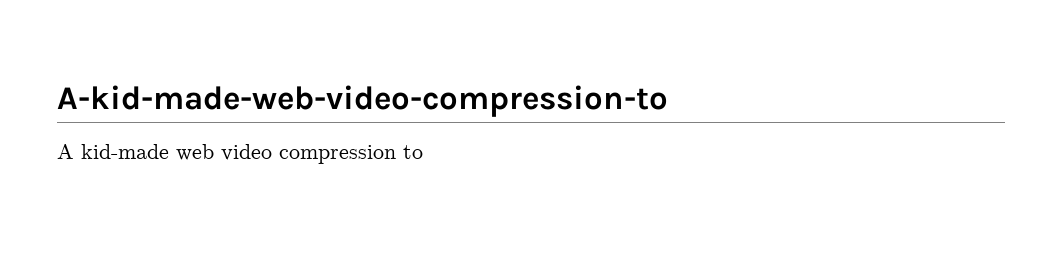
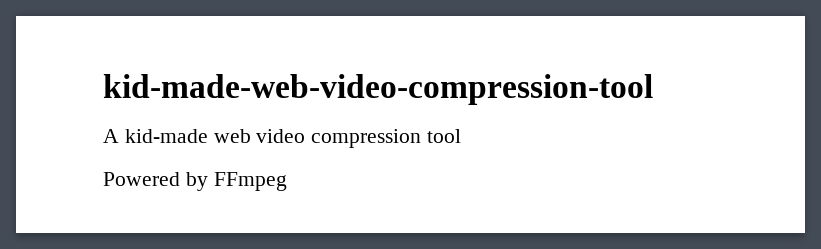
[57,85,668,117] A-kid-made-web-video-compression-to -> [103,74,653,105] kid-made-web-video-compression-tool
[403,145,423,159] to -> [427,129,462,143] [103,172,287,191] tool // Powered by FFmpeg

